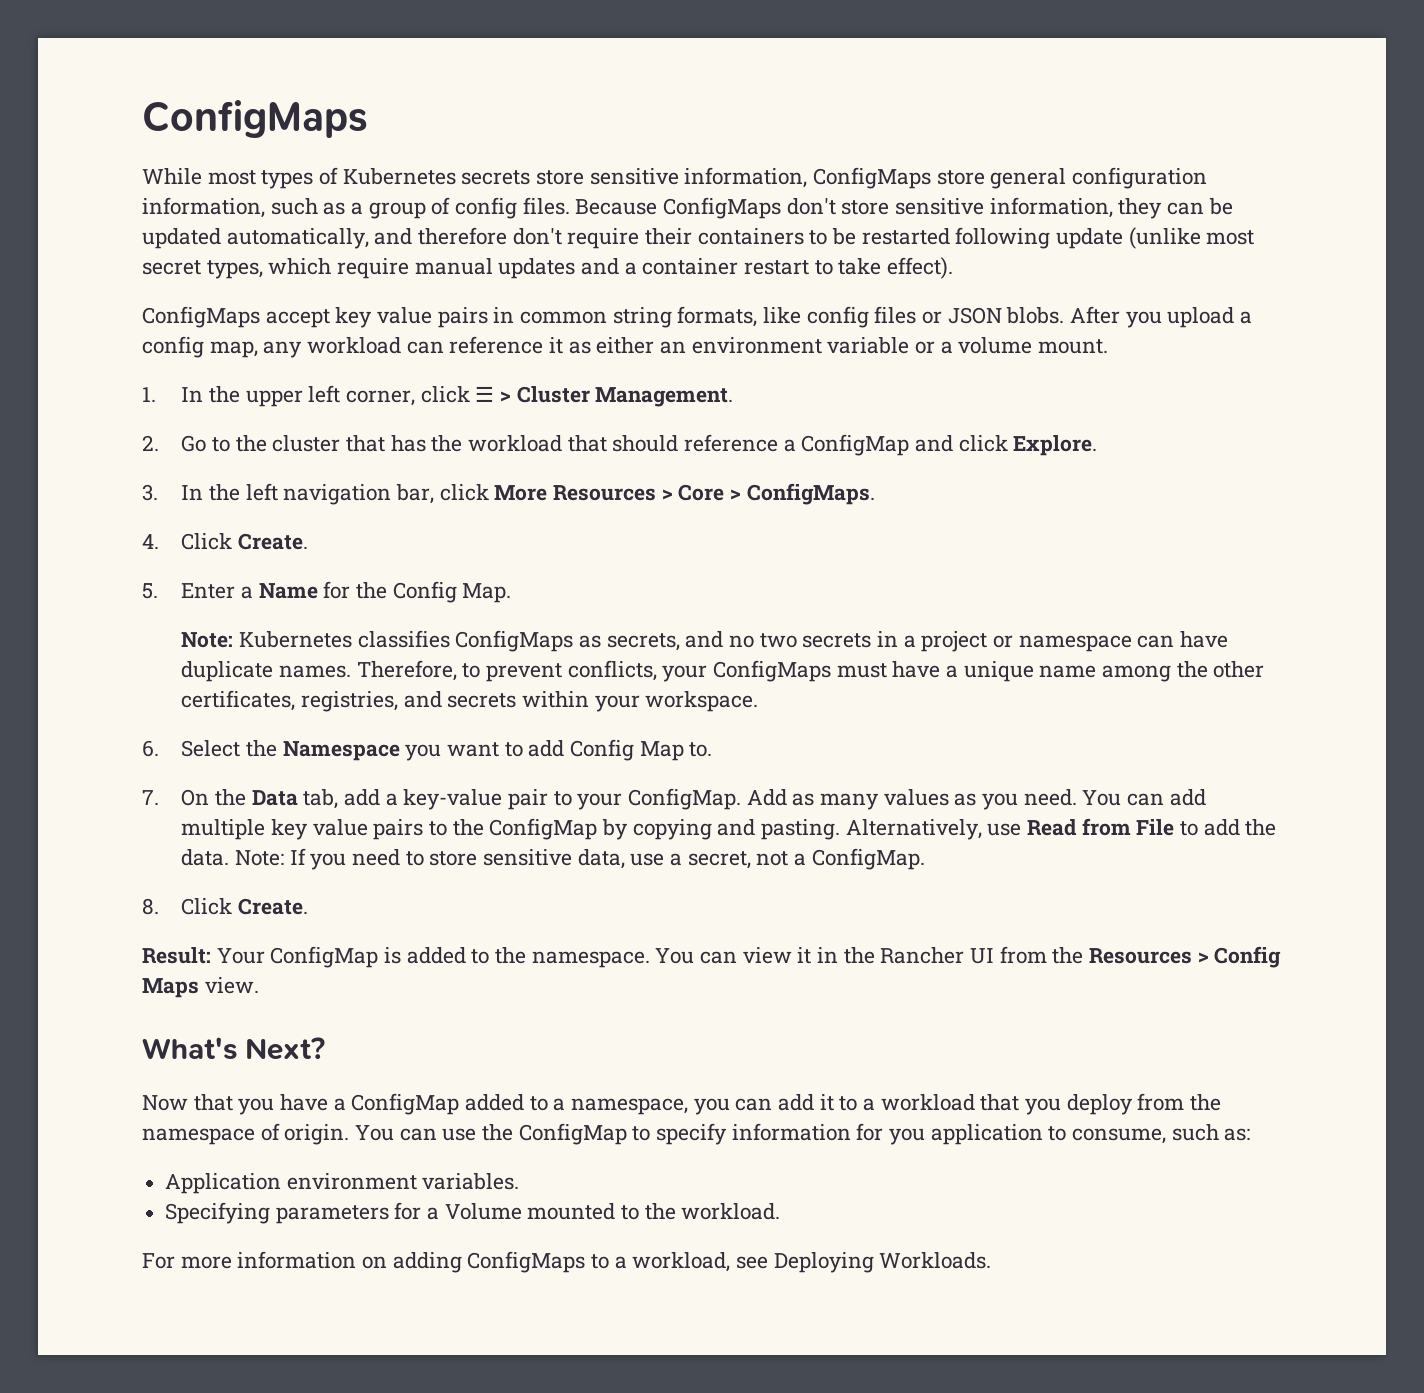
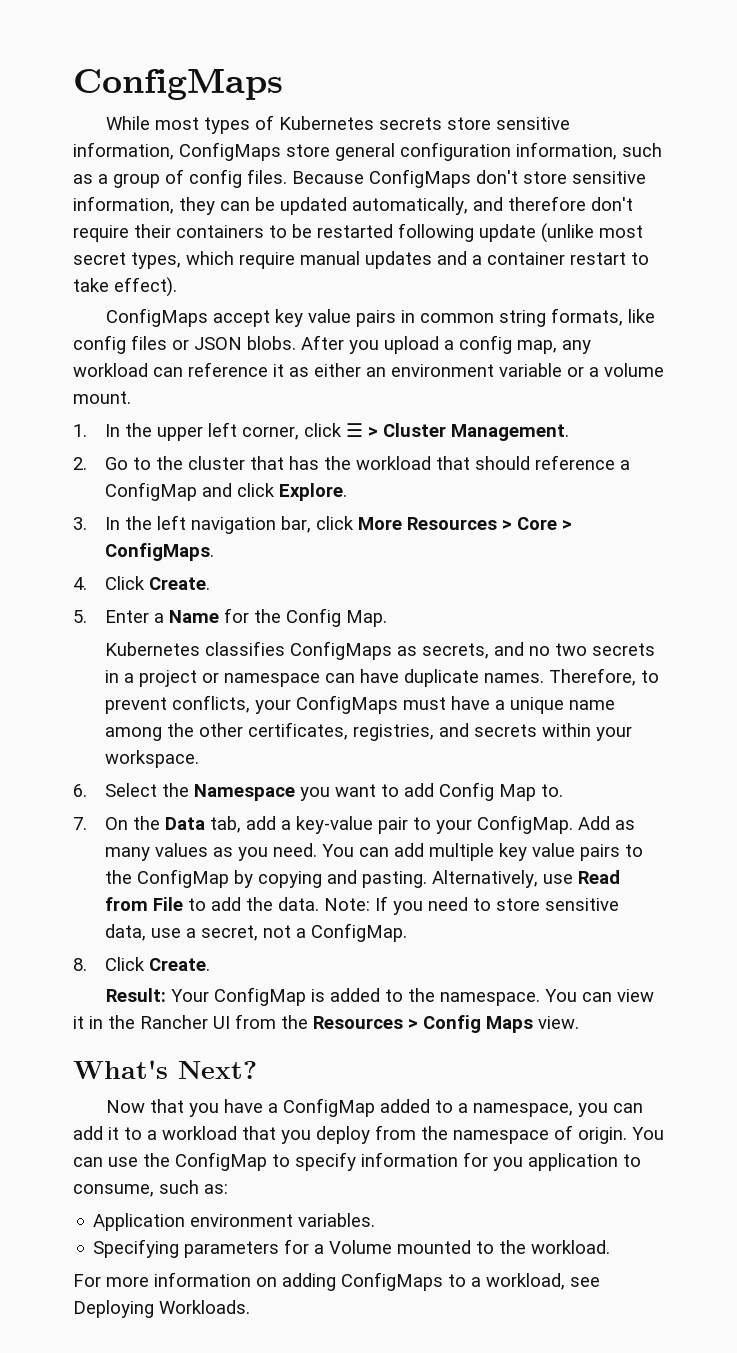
[181,632,234,648] Note: -> (388, 618) none

